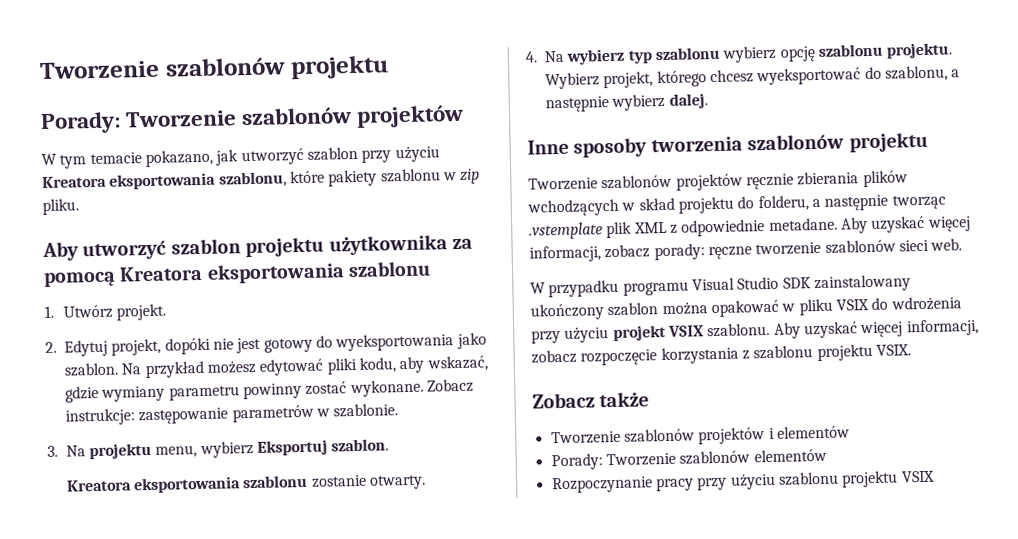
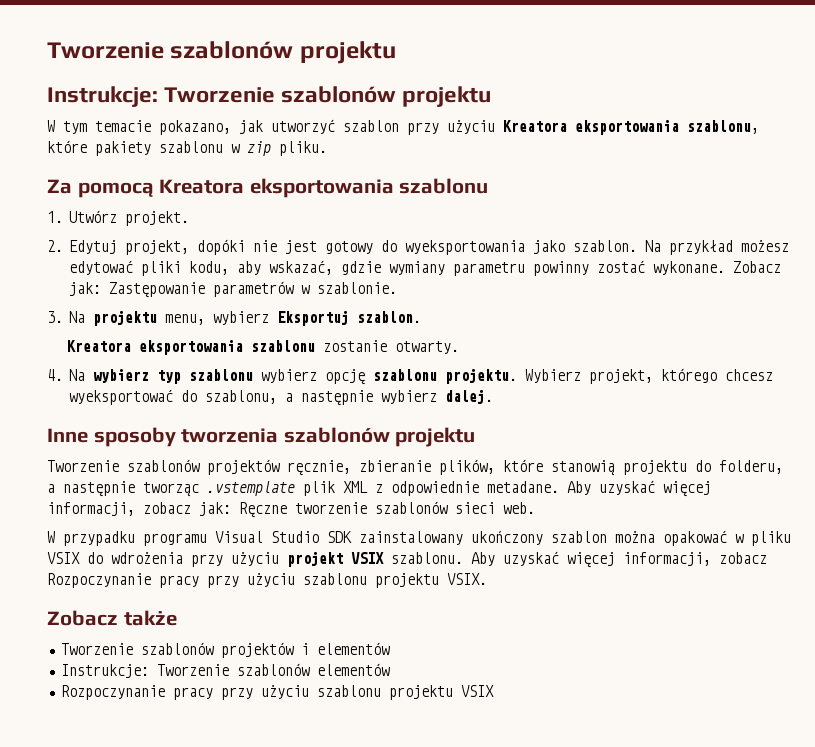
[39,55,389,80] [40,104,465,135] Tworzenie szablonów projektu // Porady: Tworzenie szablonów projektów -> [47,41,396,64] [47,86,492,107] Tworzenie szablonów projektu // Instrukcje: Tworzenie szablonów projektu
[42,234,473,262] Aby utworzyć szablon projektu użytkownika za -> [47,179,72,194] Za
[65,407,229,426] instrukcje: zastępowanie -> [69,282,206,298] jak: Zastępowanie
[745,170,908,190] [527,197,675,217] ręcznie zbierania plików wchodzących w skład -> [287,459,615,476] ręcznie, zbieranie plików, które stanowią
[653,243,752,261] porady: ręczne -> [199,502,287,518] jak: Ręczne
[580,346,750,366] rozpoczęcie korzystania z -> [47,573,295,588] Rozpoczynanie pracy przy użyciu
[550,453,603,471] Porady: -> [60,664,149,678] Instrukcje:

